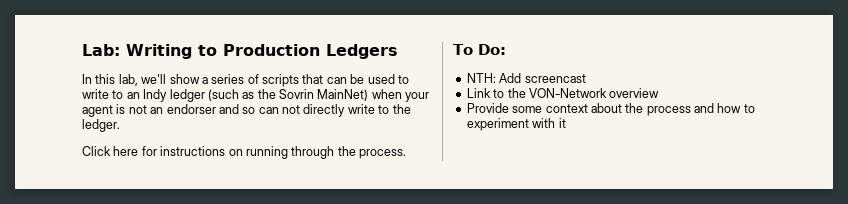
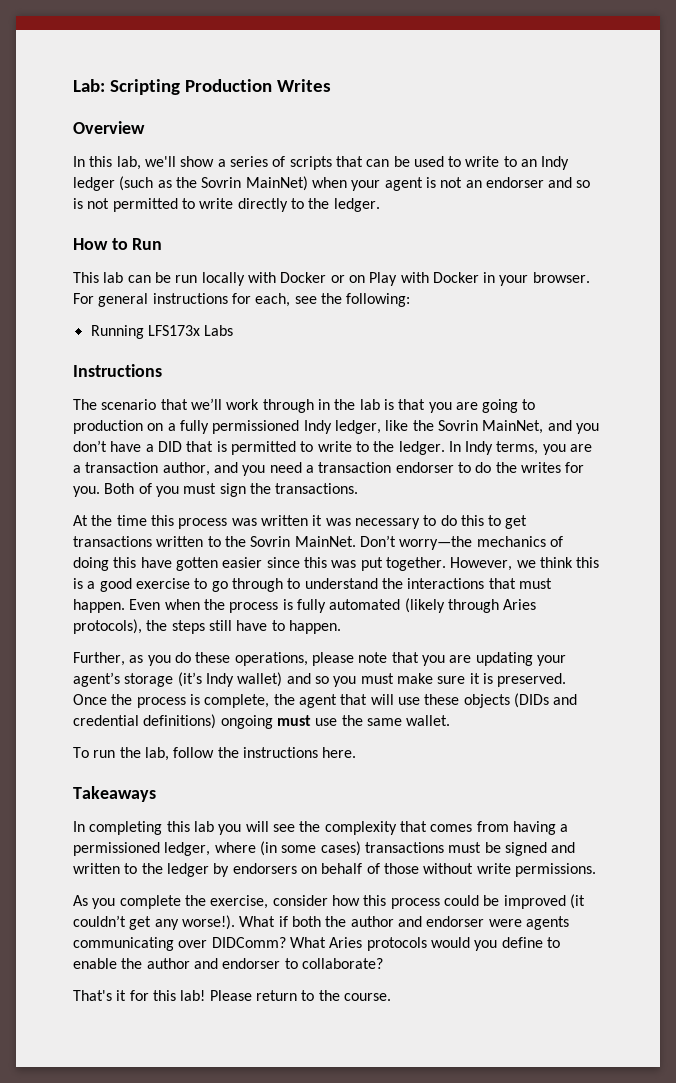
[126,44,398,59] Writing to Production Ledgers -> [109,79,331,95] [73,121,145,134] Scripting Production Writes // Overview
[258,104,411,117] [82,119,120,132] [82,146,406,159] [453,44,506,55] [466,73,586,83] [466,88,660,98] [466,103,755,116] [466,118,566,131] can not directly write to the ledger. // Click here for instructions on running through the process. // To Do: // NTH: Add screencast // Link to the VON-Network overview // Provide some context about the process and how to experiment with it -> [73,198,380,212] [73,238,163,250] [73,272,590,286] [73,293,411,307] [90,325,234,339] [73,364,162,377] [73,398,536,413] [73,420,599,434] [73,440,593,455] [73,462,585,476] [73,483,359,497] [73,515,528,529] [73,535,563,550] [73,557,600,571] [73,578,552,592] [73,598,537,613] [73,619,341,634] [73,652,566,666] [73,672,567,687] [73,693,578,708] [73,714,451,729] [73,747,357,761] [73,786,156,802] [73,821,569,835] [73,841,576,856] [73,863,596,877] [73,894,585,909] [73,915,569,930] [73,937,560,951] [73,958,383,969] [73,990,391,1001] is not permitted to write directly to the ledger. // How to Run // This lab can be run locally with Docker or on Play with Docker in your browser. For general instructions for each, see the following: // Running LFS173x Labs // Instructions // The scenario that we’ll work through in the lab is that you are going to production on a fully permissioned Indy ledger, like the Sovrin MainNet, and you don’t have a DID that is permitted to write to the ledger. In Indy terms, you are a transaction author, and you need a transaction endorser to do the writes for you. Both of you must sign the transactions. // At the time this process was written it was necessary to do this to get transactions written to the Sovrin MainNet. Don’t worry—the mechanics of doing this have gotten easier since this was put together. However, we think this is a good exercise to go through to understand the interactions that must happen. Even when the process is fully automated (likely through Aries protocols), the steps still have to happen. // Further, as you do these operations, please note that you are updating your agent’s storage (it’s Indy wallet) and so you must make sure it is preserved. Once the process is complete, the agent that will use these objects (DIDs and credential definitions) ongoing must use the same wallet. // To run the lab, follow the instructions here. // Takeaways // In completing this lab you will see the complexity that comes from having a permissioned ledger, where (in some cases) transactions must be signed and written to the ledger by endorsers on behalf of those without write permissions. // As you complete the exercise, consider how this process could be improved (it couldn’t get any worse!). What if both the author and endorser were agents communicating over DIDComm? What Aries protocols would you define to enable the author and endorser to collaborate? // That's it for this lab! Please return to the course.

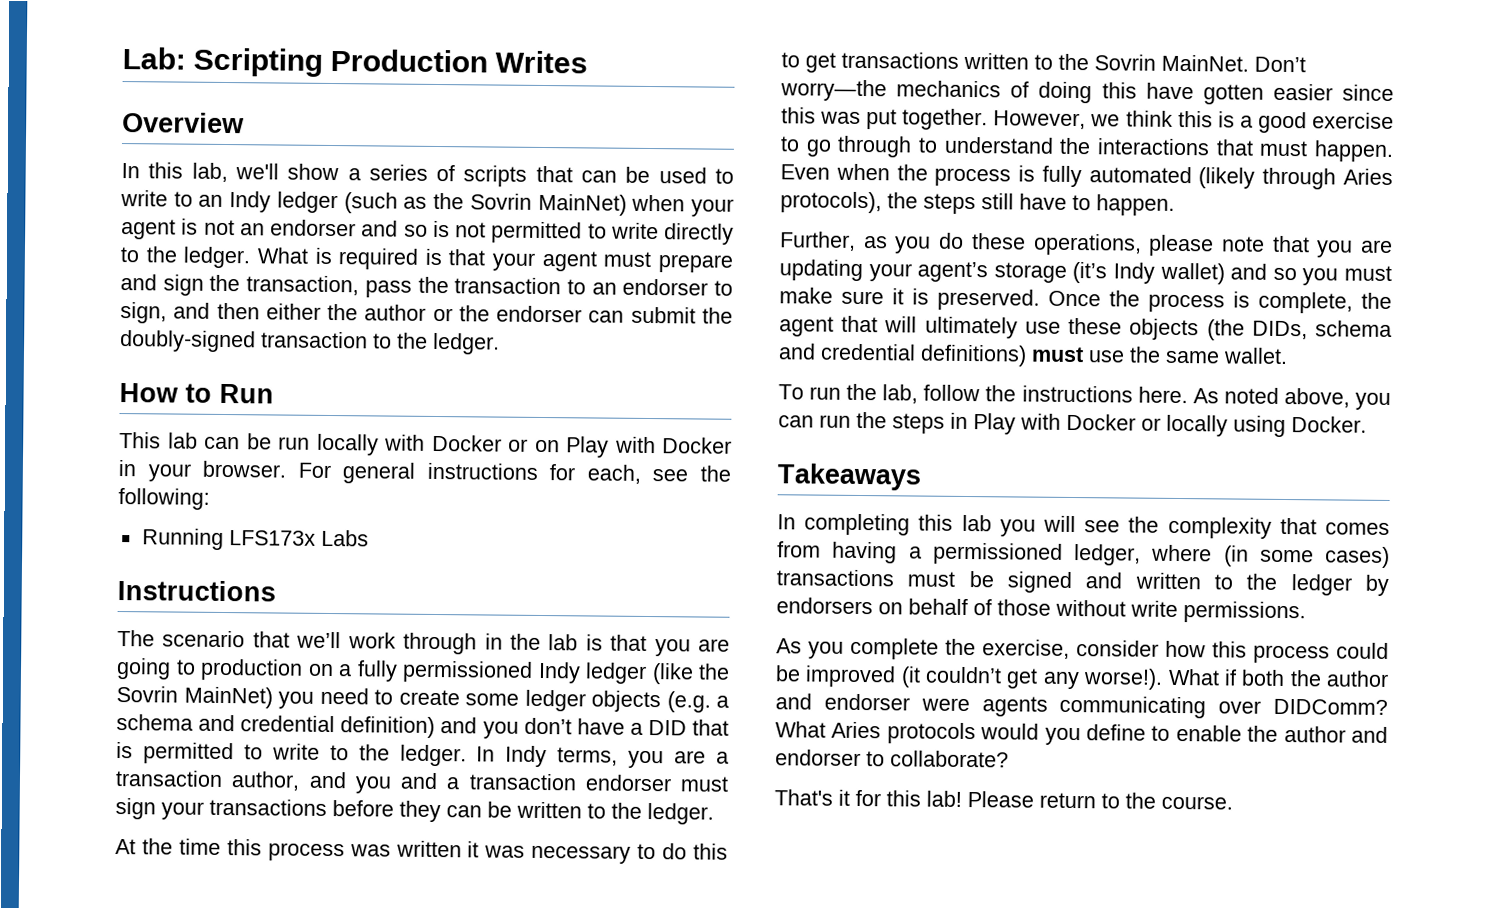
(380, 205) none -> [256,247,733,273] [120,274,733,298] [120,302,733,324] [120,330,500,355] What is required is that your agent must prepare and sign the transaction, pass the transaction to an endorser to sign, and then either the author or the endorser can submit the doubly-signed transaction to the ledger.
[334,420,544,434] ledger, like the Sovrin MainNet, -> [585,662,730,685] [116,686,729,713] [116,713,436,739] ledger (like the Sovrin MainNet) you need to create some ledger objects (e.g. a schema and credential definition)
[269,462,302,473] need -> [400,772,438,790] and
[457,462,585,473] [73,483,359,497] to do the writes for you. Both of you must sign the transactions. -> [680,776,729,792] [115,797,714,825] must sign your transactions before they can be written to the ledger.
(394, 699) none -> [924,316,1018,339] ultimately
[513,693,549,708] (DIDs -> [1206,319,1392,341] (the DIDs, schema
[220,715,273,729] ongoing -> (1027, 355) none
(357, 752) none -> [1192,387,1391,410] [778,411,1367,438] As noted above, you can run the steps in Play with Docker or locally using Docker.

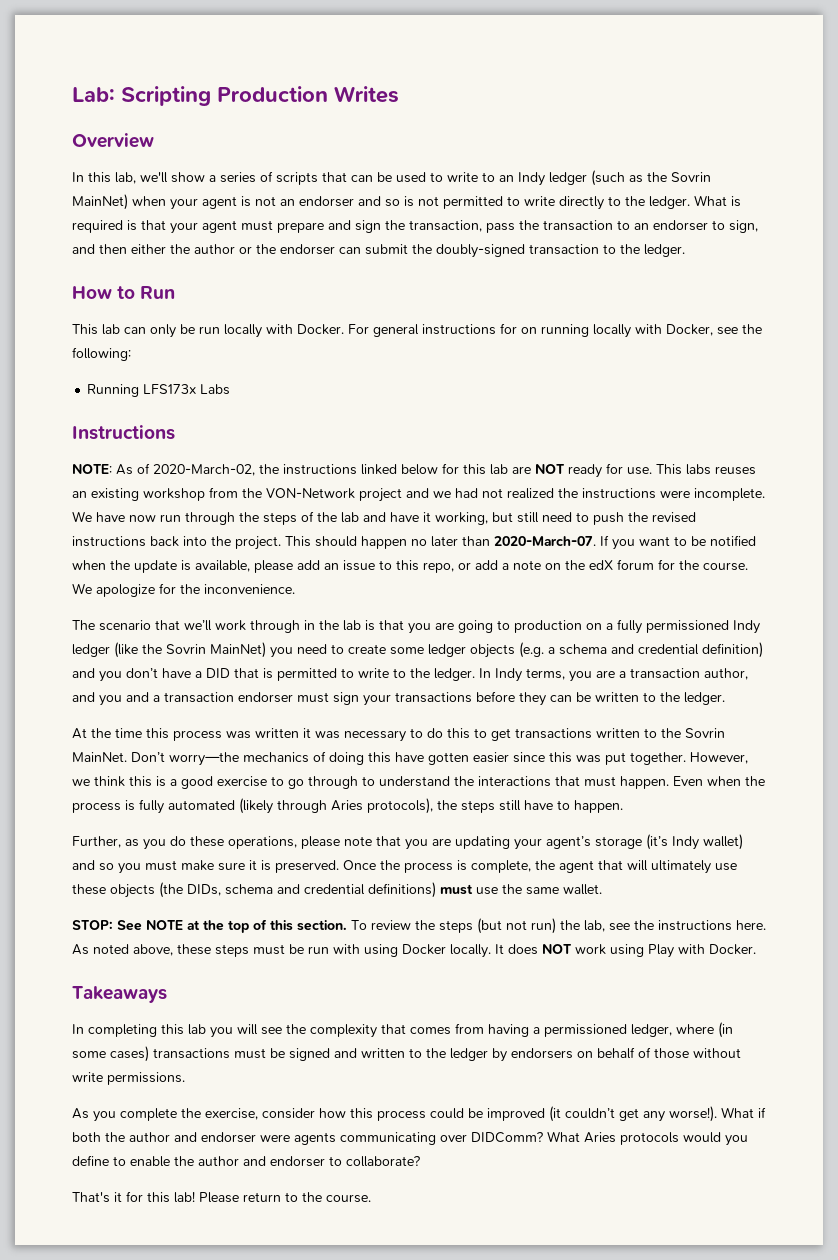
(240, 443) none -> [150,324,176,338] only
[431,434,732,458] [118,460,641,484] Docker or on Play with Docker in your browser. For general instructions for each, -> [297,323,713,338] Docker. For general instructions for on running locally with Docker,
(276, 591) none -> [72,463,756,478] [72,487,765,502] [72,511,696,525] [72,535,756,550] [72,559,748,573] [72,583,295,597] // NOTE: As of 2020-March-02, the instructions linked below for this lab are NOT ready for use. This labs reuses an existing workshop from the VON-Network project and we had not realized the instructions were incomplete. We have now run through the steps of the lab and have it working, but still need to push the revised instructions back into the project. This should happen no later than 2020-March-07. If you want to be notified when the update is available, please add an issue to this repo, or add a note on the edX forum for the course. We apologize for the inconvenience.
[778,384,842,400] To run -> [72,918,556,934] STOP: See NOTE at the top of this section. To review the steps (but not run)
[923,384,981,402] follow -> [609,923,630,931] see
[1355,392,1391,410] [778,411,1286,438] you can run the steps in Play with Docker or locally using -> [177,944,705,958] these steps must be run with using Docker locally. It does NOT work using Play with

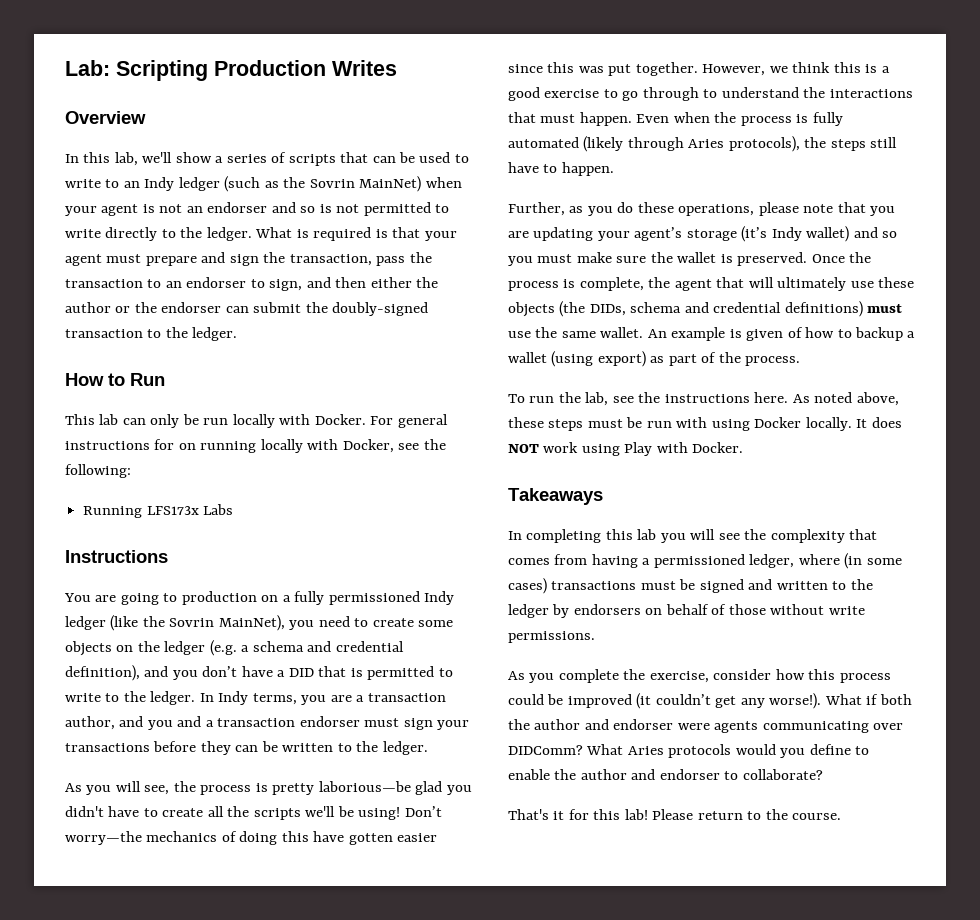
[72,463,756,478] [72,487,765,502] [72,511,696,525] [72,535,756,550] [72,559,748,573] [72,583,295,597] [72,620,431,634] NOTE: As of 2020-March-02, the instructions linked below for this lab are NOT ready for use. This labs reuses an existing workshop from the VON-Network project and we had not realized the instructions were incomplete. We have now run through the steps of the lab and have it working, but still need to push the revised instructions back into the project. This should happen no later than 2020-March-07. If you want to be notified when the update is available, please add an issue to this repo, or add a note on the edX forum for the course. We apologize for the inconvenience. // The scenario that we’ll work through in the lab is that you -> [64,593,91,602] You
[210,642,266,658] MainNet) -> [218,615,285,631] MainNet),
[428,644,515,658] ledger objects -> [65,641,206,656] objects on the ledger
[702,642,763,658] definition) -> [65,665,140,681] definition),
[72,728,725,742] [72,752,127,762] At the time this process was written it was necessary to do this to get transactions written to the Sovrin MainNet. -> [65,781,472,795] [65,806,401,820] As you will see, the process is pretty laborious—be glad you didn't have to create all the scripts we'll be using!
[249,860,257,870] it -> [650,252,717,263] the wallet
[72,918,556,934] // STOP: See NOTE at the top of this section. To review the steps (but not run) -> [647,327,916,341] [508,351,801,367] [508,394,555,403] An example is given of how to backup a wallet (using export) as part of the process. // To run

